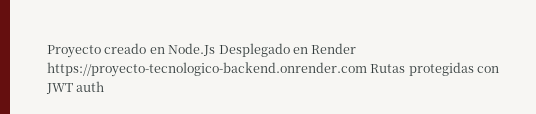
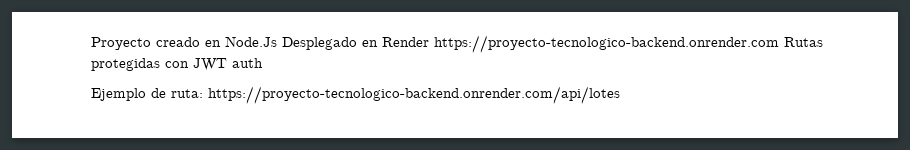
(105, 86) none -> [91,86,620,104] // Ejemplo de ruta: https://proyecto-tecnologico-backend.onrender.com/api/lotes

